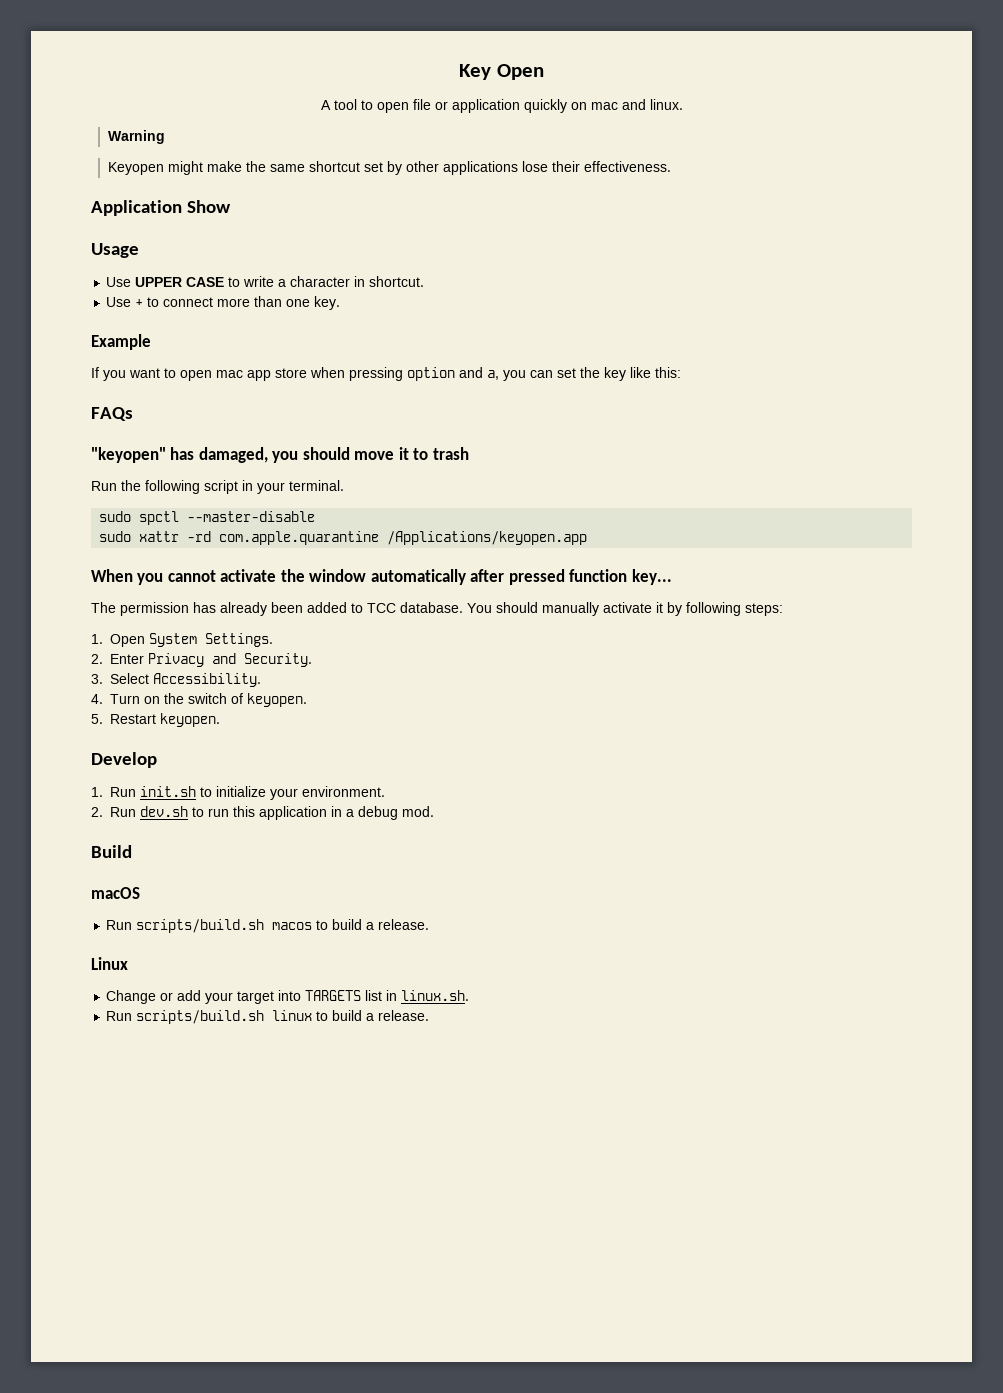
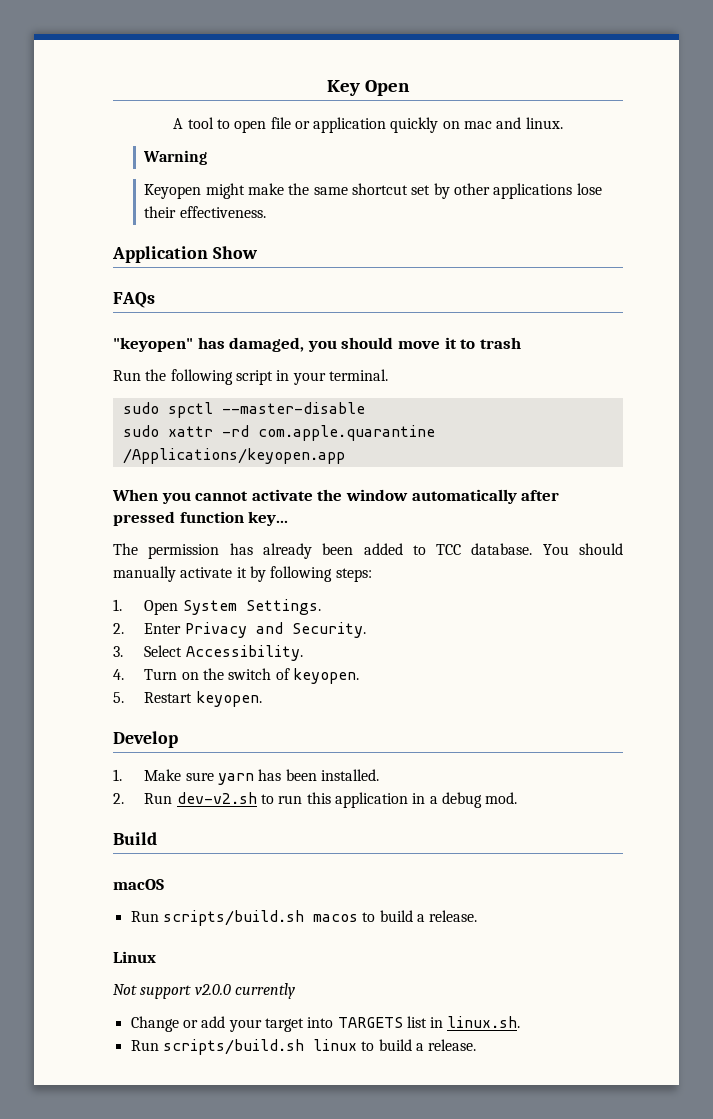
[91,243,139,258] [106,276,425,287] [106,296,341,310] [91,334,151,350] [91,367,681,381] // Usage // Use UPPER CASE to write a character in shortcut. // Use + to connect more than one key. // Example // If you want to open mac app store when pressing option and a, you can set the key like this: -> (258, 252) none
[110,786,385,800] Run init.sh to initialize your environment. -> [144,769,380,785] Make sure yarn has been installed.
[140,806,188,817] dev.sh -> [176,792,257,804] dev-v2.sh
(128, 963) none -> [113,983,295,999] // Not support v2.0.0 currently

